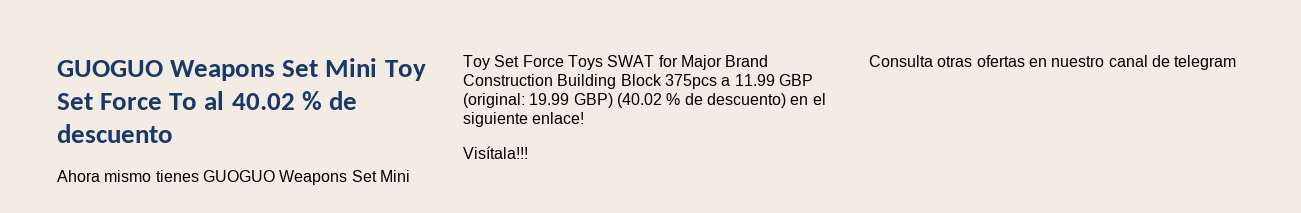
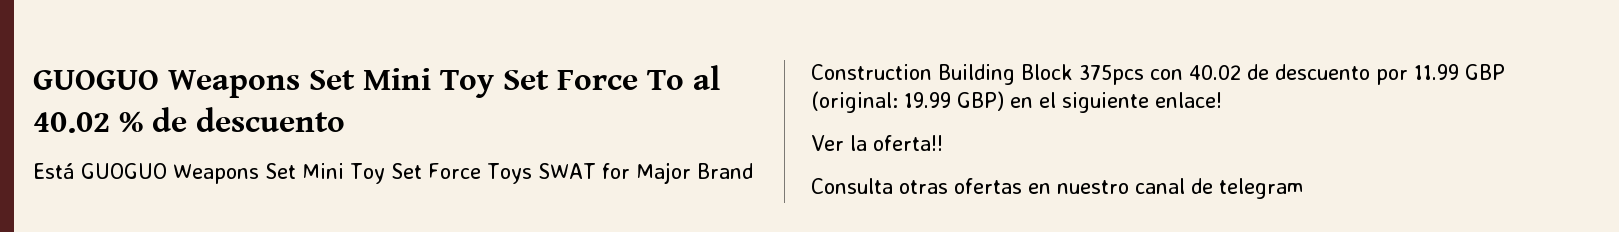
[57,170,199,182] Ahora mismo tienes -> [33,163,75,179] Está
[721,77,731,86] a -> [1150,64,1408,85] con 40.02 de descuento por
[616,93,786,108] (40.02 % de descuento) -> (1004, 101) none
[463,146,528,159] Visítala!!! -> [811,135,943,151] Ver la oferta!!

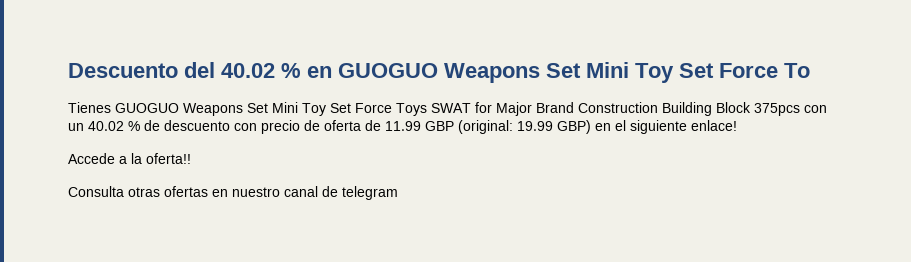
(33, 80) none -> [68,62,332,78] Descuento del 40.02 % en
[693,65,720,90] [33,107,345,133] [33,163,75,179] al 40.02 % de descuento // Está -> [68,102,111,113] // Tienes
[1189,64,1408,85] 40.02 de descuento por -> [68,120,381,134] un 40.02 % de descuento con precio de oferta de
[811,135,844,151] Ver -> [68,153,127,164] Accede a

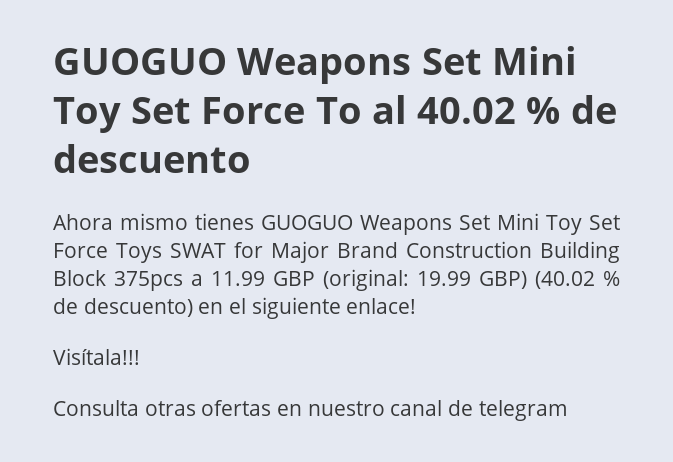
[68,62,332,78] Descuento del 40.02 % en -> (53, 61) none
[68,102,111,113] // Tienes -> [371,95,617,124] [53,144,251,173] [53,213,255,230] al 40.02 % de descuento // Ahora mismo tienes
[804,105,827,113] [68,120,381,134] con un 40.02 % de descuento con precio de oferta de -> [191,274,203,286] a
(591, 127) none -> [535,271,620,289] [53,298,193,317] (40.02 % de descuento)
[68,153,191,164] Accede a la oferta!! -> [53,348,140,365] Visítala!!!

